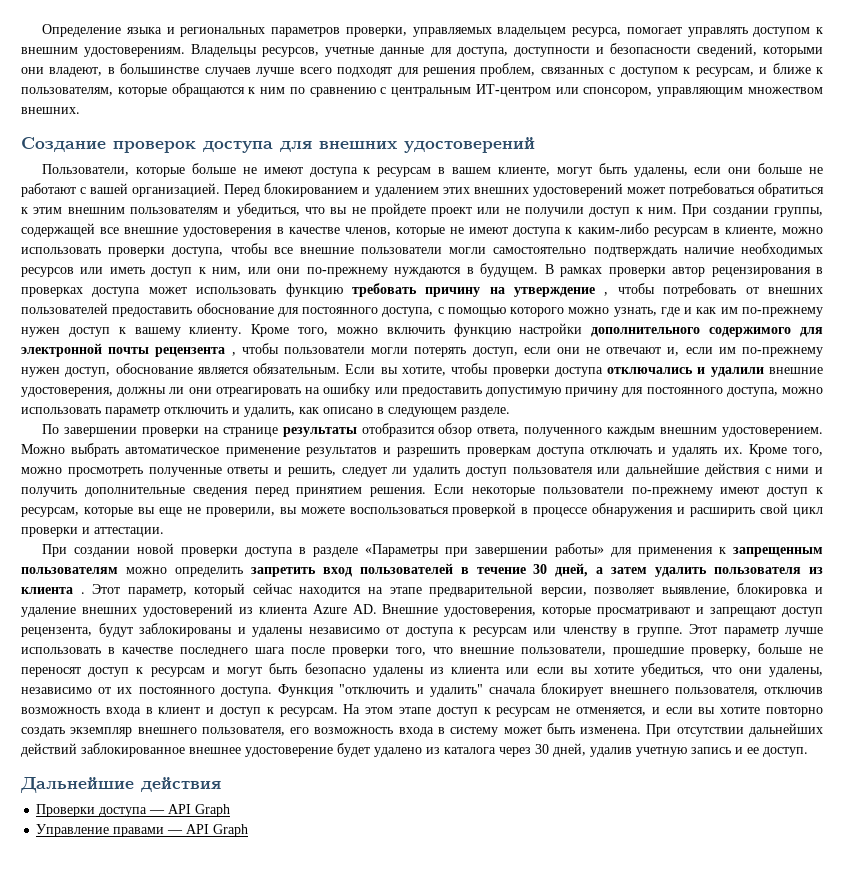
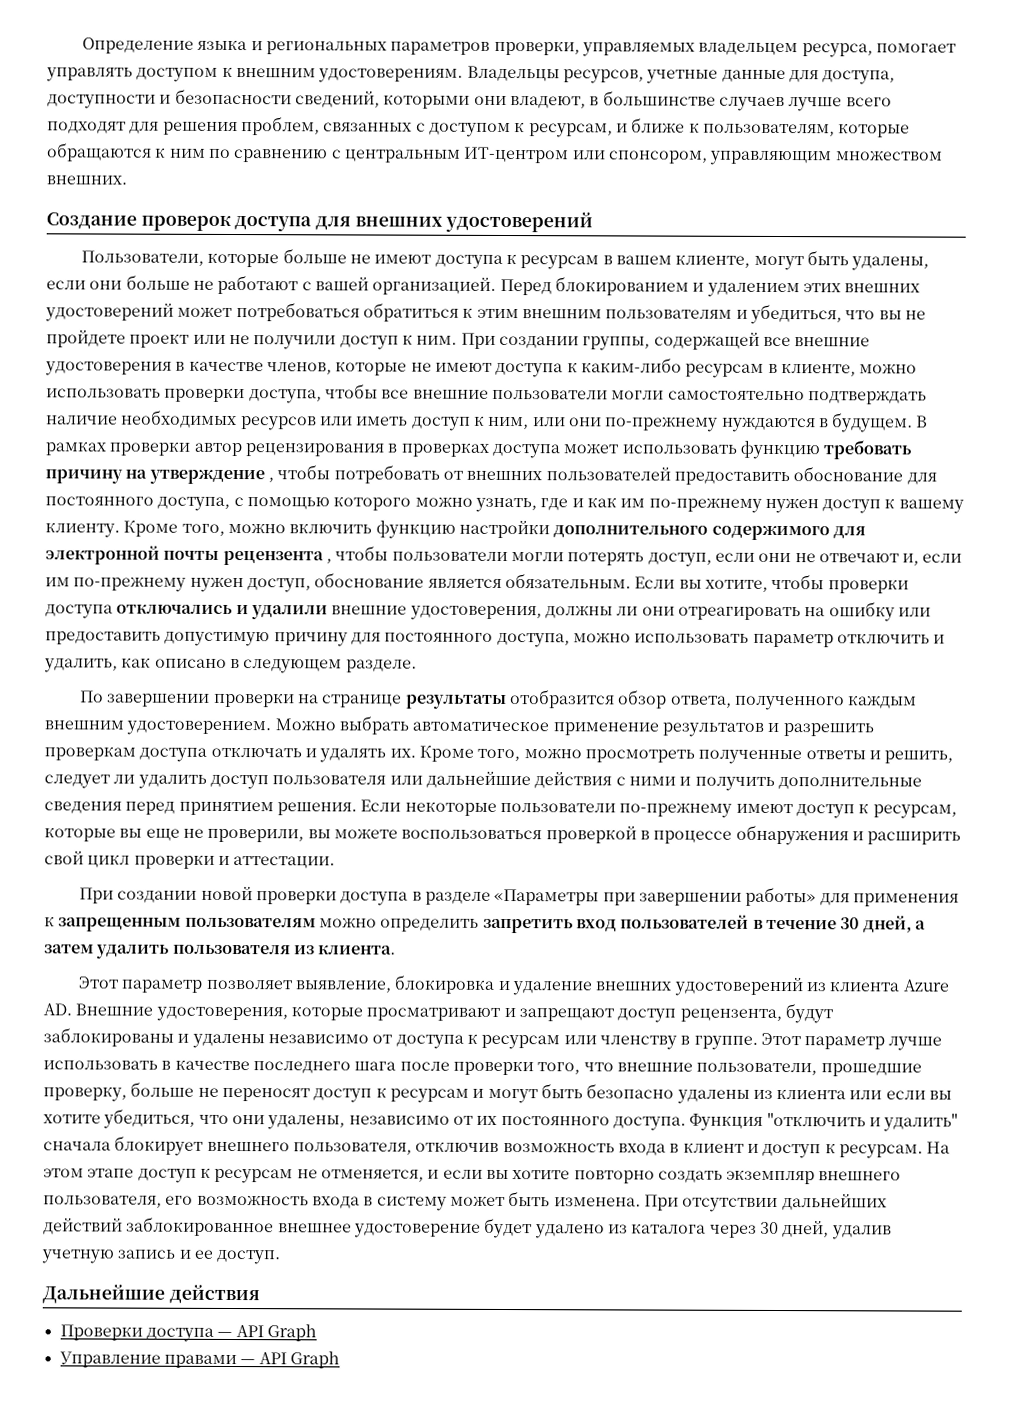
[21,583,587,597] клиента . Этот параметр, который сейчас находится на этапе предварительной версии, -> [318,945,397,955] [78,976,203,993] клиента. // Этот параметр

